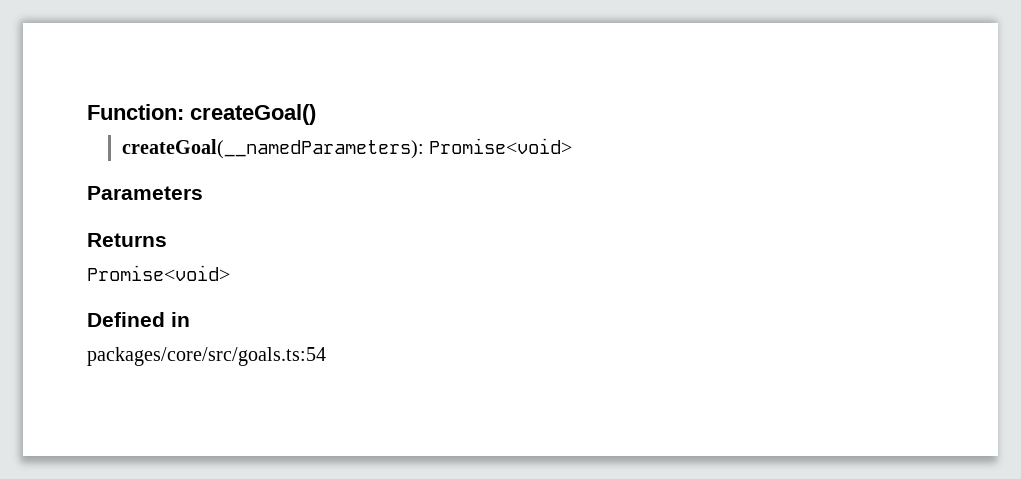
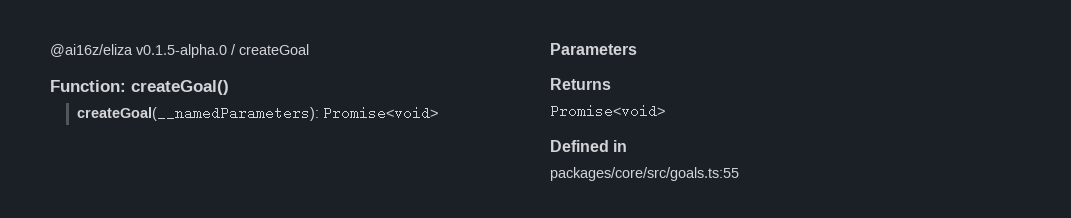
(87, 112) none -> [50,44,309,58] @ai16z/eliza v0.1.5-alpha.0 / createGoal //
[87,347,326,366] packages/core/src/goals.ts:54 -> [550,167,739,181] packages/core/src/goals.ts:55

